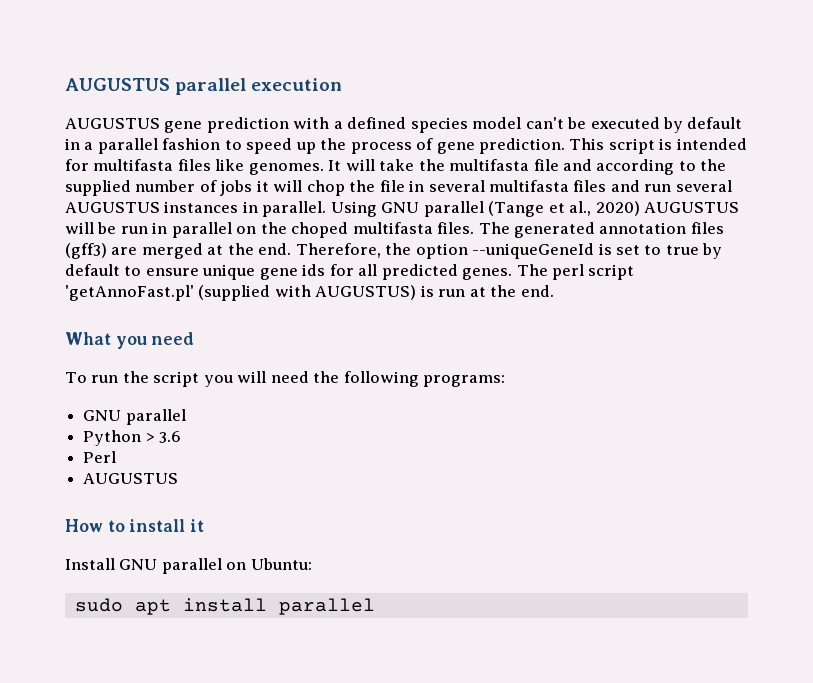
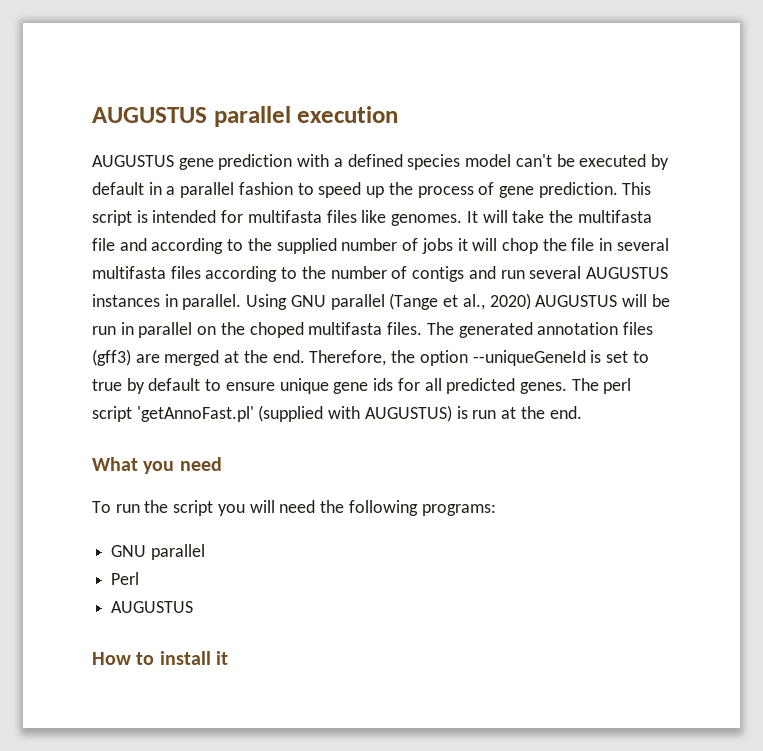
(607, 186) none -> [205,266,465,282] according to the number of contigs
[83,430,182,446] // Python > 3.6 -> (205, 552) none
[65,558,312,574] [74,598,375,615] // Install GNU parallel on Ubuntu: // sudo apt install parallel -> (228, 658) none

